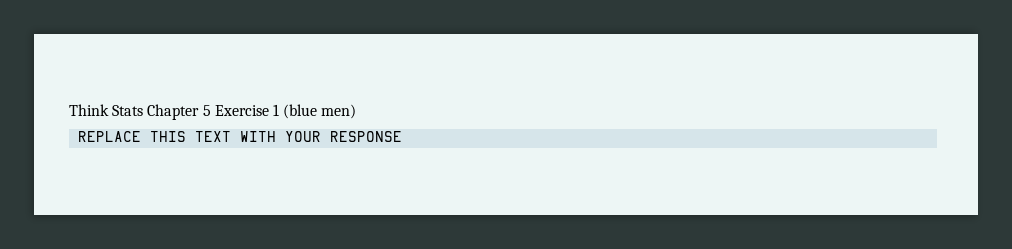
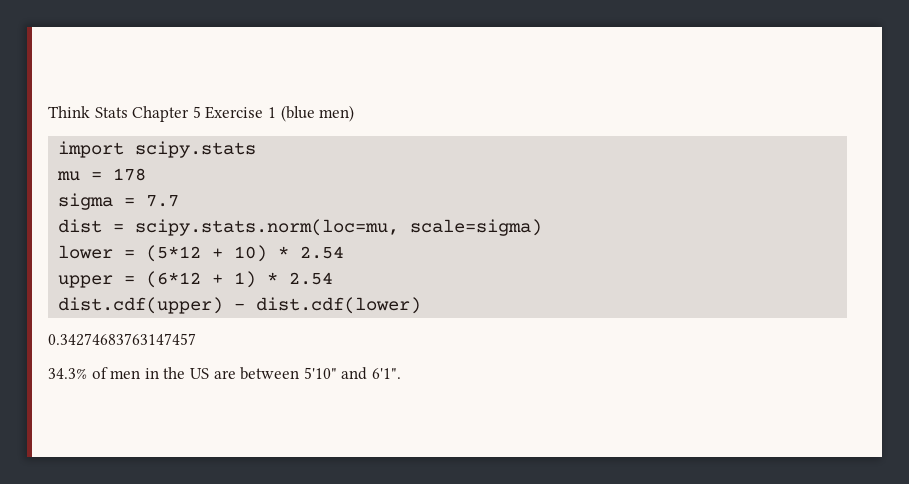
[78,131,403,142] REPLACE THIS TEXT WITH YOUR RESPONSE -> [58,141,257,158] [57,168,147,181] [58,193,180,210] [58,219,543,236] [58,245,345,262] [58,271,334,288] [58,297,422,314] [48,333,196,346] [48,367,401,380] import scipy.stats // mu = 178 // sigma = 7.7 // dist = scipy.stats.norm(loc=mu, scale=sigma) // lower = (5*12 + 10) * 2.54 // upper = (6*12 + 1) * 2.54 // dist.cdf(upper) - dist.cdf(lower) // 0.34274683763147457 // 34.3% of men in the US are between 5'10" and 6'1".

